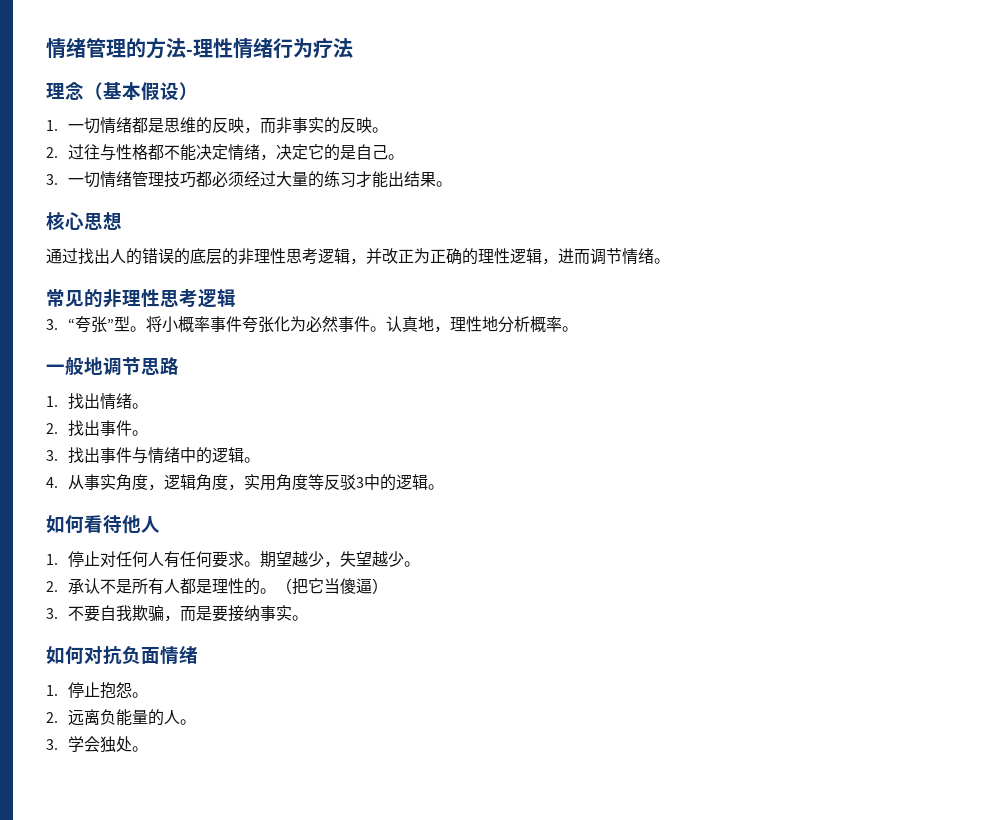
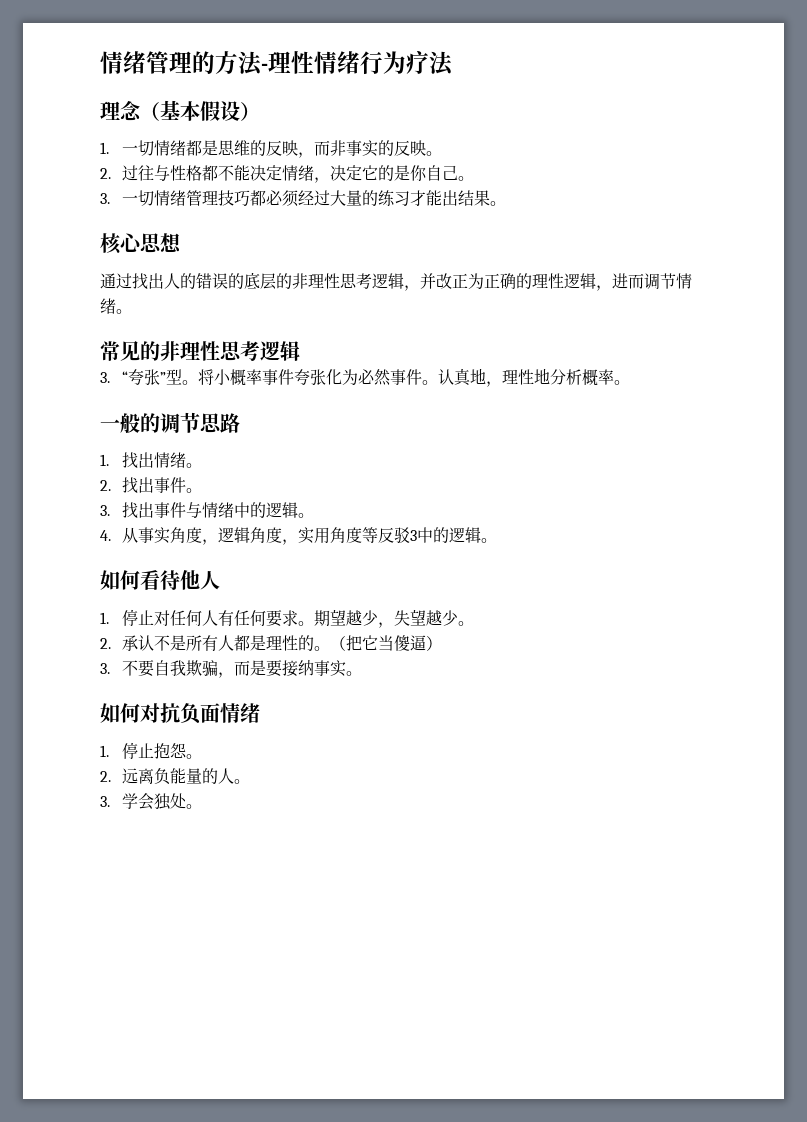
(356, 152) none -> [410,165,428,181] 你
[84,357,103,375] 地 -> [140,413,160,433] 的

